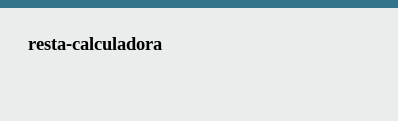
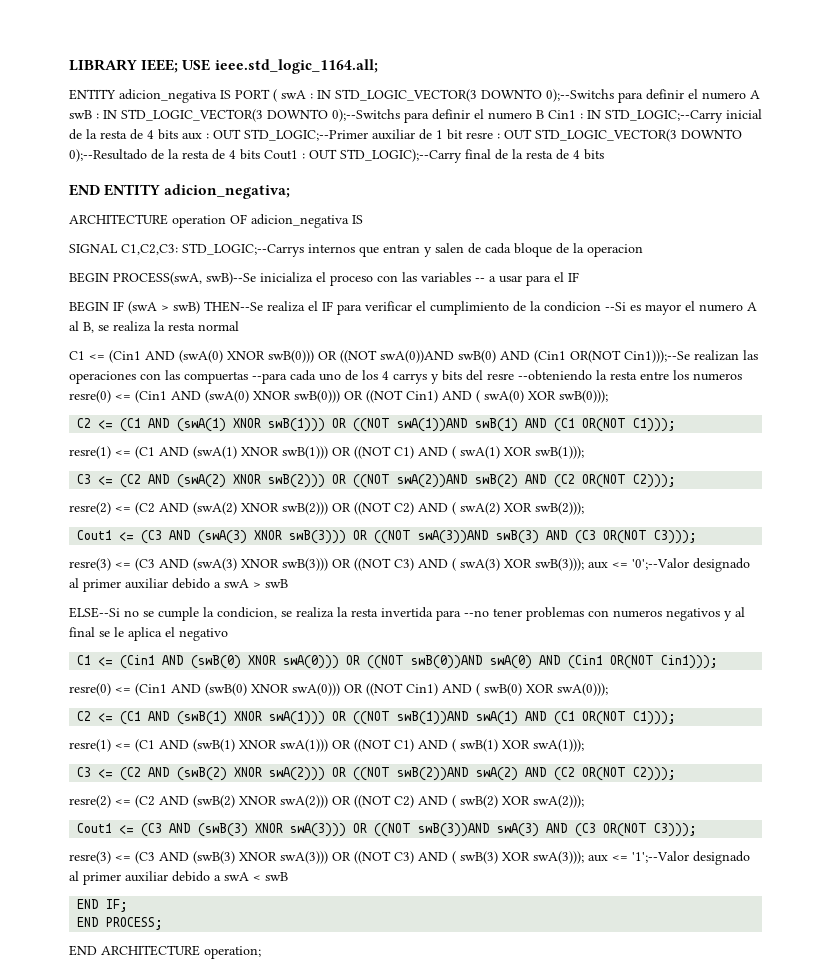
[28,37,162,50] resta-calculadora -> [69,59,378,74] [69,89,760,103] [69,109,762,123] [69,129,742,142] [69,149,604,163] [69,184,291,199] [69,214,363,228] [69,243,643,257] [69,272,579,286] [69,301,757,315] [69,321,239,333] [69,350,758,363] [69,370,742,384] [69,390,608,403] [77,418,677,432] [69,446,584,459] [77,474,677,488] [69,502,584,515] [77,530,698,544] [69,558,750,572] [69,578,288,592] [69,607,745,621] [69,627,228,641] [77,655,719,669] [69,683,608,696] [77,711,677,725] [69,739,584,752] [77,767,677,781] [69,795,584,808] [77,823,698,837] [69,851,750,865] [69,871,288,885] [77,899,129,912] [77,917,164,930] [69,945,261,959] LIBRARY IEEE; USE ieee.std_logic_1164.all; // ENTITY adicion_negativa IS PORT ( swA : IN STD_LOGIC_VECTOR(3 DOWNTO 0);--Switchs para definir el numero A swB : IN STD_LOGIC_VECTOR(3 DOWNTO 0);--Switchs para definir el numero B Cin1 : IN STD_LOGIC;--Carry inicial de la resta de 4 bits aux : OUT STD_LOGIC;--Primer auxiliar de 1 bit resre : OUT STD_LOGIC_VECTOR(3 DOWNTO 0);--Resultado de la resta de 4 bits Cout1 : OUT STD_LOGIC);--Carry final de la resta de 4 bits // END ENTITY adicion_negativa; // ARCHITECTURE operation OF adicion_negativa IS // SIGNAL C1,C2,C3: STD_LOGIC;--Carrys internos que entran y salen de cada bloque de la operacion // BEGIN PROCESS(swA, swB)--Se inicializa el proceso con las variables -- a usar para el IF // BEGIN IF (swA > swB) THEN--Se realiza el IF para verificar el cumplimiento de la condicion --Si es mayor el numero A al B, se realiza la resta normal // C1 <= (Cin1 AND (swA(0) XNOR swB(0))) OR ((NOT swA(0))AND swB(0) AND (Cin1 OR(NOT Cin1)));--Se realizan las operaciones con las compuertas --para cada uno de los 4 carrys y bits del resre --obteniendo la resta entre los numeros resre(0) <= (Cin1 AND (swA(0) XNOR swB(0))) OR ((NOT Cin1) AND ( swA(0) XOR swB(0))); // C2 <= (C1 AND (swA(1) XNOR swB(1))) OR ((NOT swA(1))AND swB(1) AND (C1 OR(NOT C1))); // resre(1) <= (C1 AND (swA(1) XNOR swB(1))) OR ((NOT C1) AND ( swA(1) XOR swB(1))); // C3 <= (C2 AND (swA(2) XNOR swB(2))) OR ((NOT swA(2))AND swB(2) AND (C2 OR(NOT C2))); // resre(2) <= (C2 AND (swA(2) XNOR swB(2))) OR ((NOT C2) AND ( swA(2) XOR swB(2))); // Cout1 <= (C3 AND (swA(3) XNOR swB(3))) OR ((NOT swA(3))AND swB(3) AND (C3 OR(NOT C3))); // resre(3) <= (C3 AND (swA(3) XNOR swB(3))) OR ((NOT C3) AND ( swA(3) XOR swB(3))); aux <= '0';--Valor designado al primer auxiliar debido a swA > swB // ELSE--Si no se cumple la condicion, se realiza la resta invertida para --no tener problemas con numeros negativos y al final se le aplica el negativo // C1 <= (Cin1 AND (swB(0) XNOR swA(0))) OR ((NOT swB(0))AND swA(0) AND (Cin1 OR(NOT Cin1))); // resre(0) <= (Cin1 AND (swB(0) XNOR swA(0))) OR ((NOT Cin1) AND ( swB(0) XOR swA(0))); // C2 <= (C1 AND (swB(1) XNOR swA(1))) OR ((NOT swB(1))AND swA(1) AND (C1 OR(NOT C1))); // resre(1) <= (C1 AND (swB(1) XNOR swA(1))) OR ((NOT C1) AND ( swB(1) XOR swA(1))); // C3 <= (C2 AND (swB(2) XNOR swA(2))) OR ((NOT swB(2))AND swA(2) AND (C2 OR(NOT C2))); // resre(2) <= (C2 AND (swB(2) XNOR swA(2))) OR ((NOT C2) AND ( swB(2) XOR swA(2))); // Cout1 <= (C3 AND (swB(3) XNOR swA(3))) OR ((NOT swB(3))AND swA(3) AND (C3 OR(NOT C3))); // resre(3) <= (C3 AND (swB(3) XNOR swA(3))) OR ((NOT C3) AND ( swB(3) XOR swA(3))); aux <= '1';--Valor designado al primer auxiliar debido a swA < swB // END IF; // END PROCESS; // END ARCHITECTURE operation;

